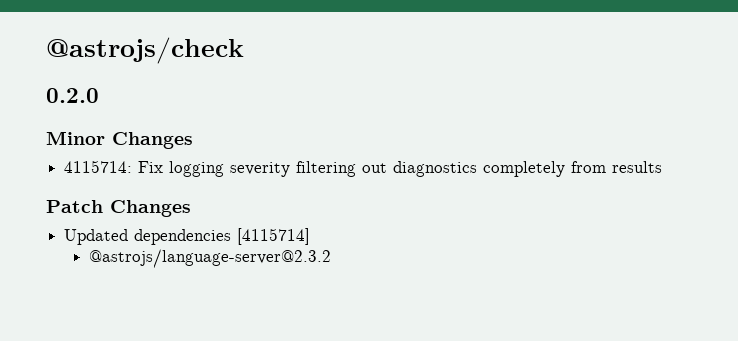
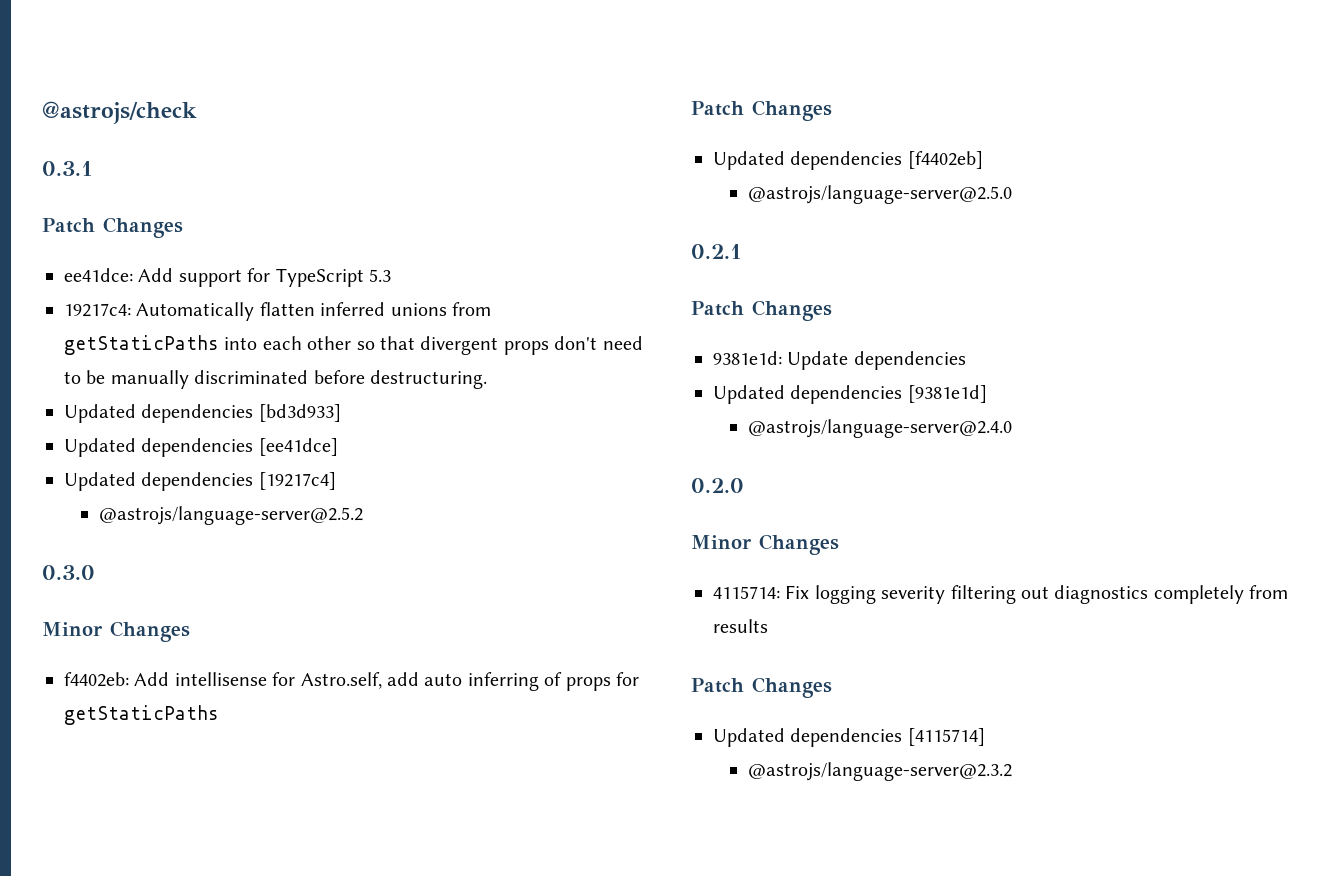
(244, 50) none -> [42,161,93,176] [42,217,183,238] [64,268,391,287] [64,302,491,321] [64,335,643,355] [64,370,487,389] [64,404,341,423] [64,438,338,457] [64,472,336,491] [99,506,364,525] [42,565,95,580] [42,621,190,642] [64,672,639,691] [64,705,219,725] [691,100,832,121] [713,151,983,170] [748,185,1013,204] [691,244,742,259] [691,300,832,321] [713,351,966,370] [713,385,987,404] [748,419,1013,438] // 0.3.1 // Patch Changes // ee41dce: Add support for TypeScript 5.3 // 19217c4: Automatically flatten inferred unions from getStaticPaths into each other so that divergent props don't need to be manually discriminated before destructuring. // Updated dependencies [bd3d933] // Updated dependencies [ee41dce] // Updated dependencies [19217c4] // @astrojs/language-server@2.5.2 // 0.3.0 // Minor Changes // f4402eb: Add intellisense for Astro.self, add auto inferring of props for getStaticPaths // Patch Changes // Updated dependencies [f4402eb] // @astrojs/language-server@2.5.0 // 0.2.1 // Patch Changes // 9381e1d: Update dependencies // Updated dependencies [9381e1d] // @astrojs/language-server@2.4.0

